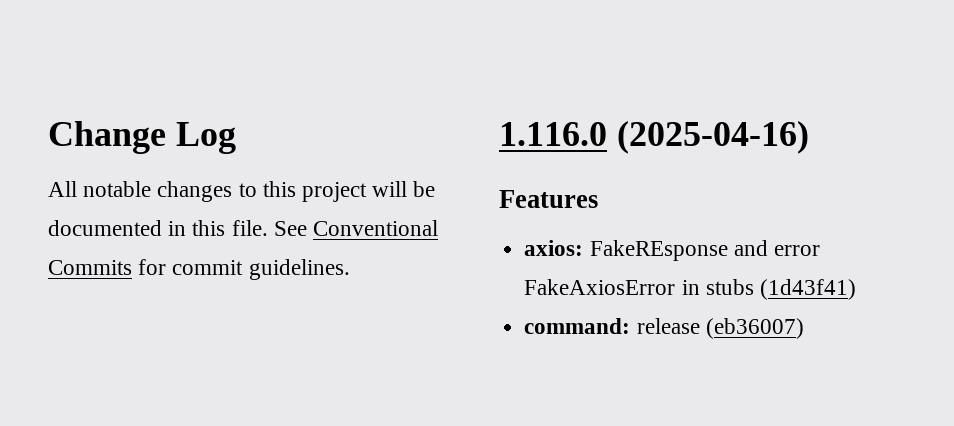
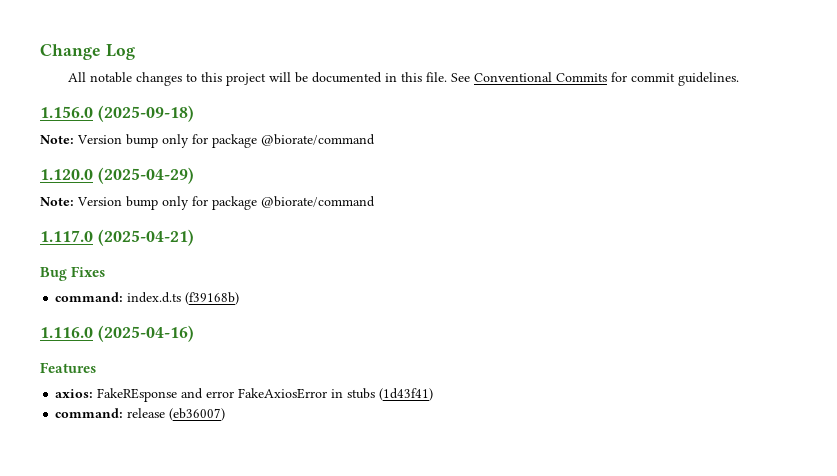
(350, 269) none -> [40,105,194,122] [40,134,375,148] [40,167,194,184] [40,196,375,210] [40,229,194,246] [40,266,106,281] [55,292,240,305] // 1.156.0 (2025-09-18) // Note: Version bump only for package @biorate/command // 1.120.0 (2025-04-29) // Note: Version bump only for package @biorate/command // 1.117.0 (2025-04-21) // Bug Fixes // command: index.d.ts (f39168b)

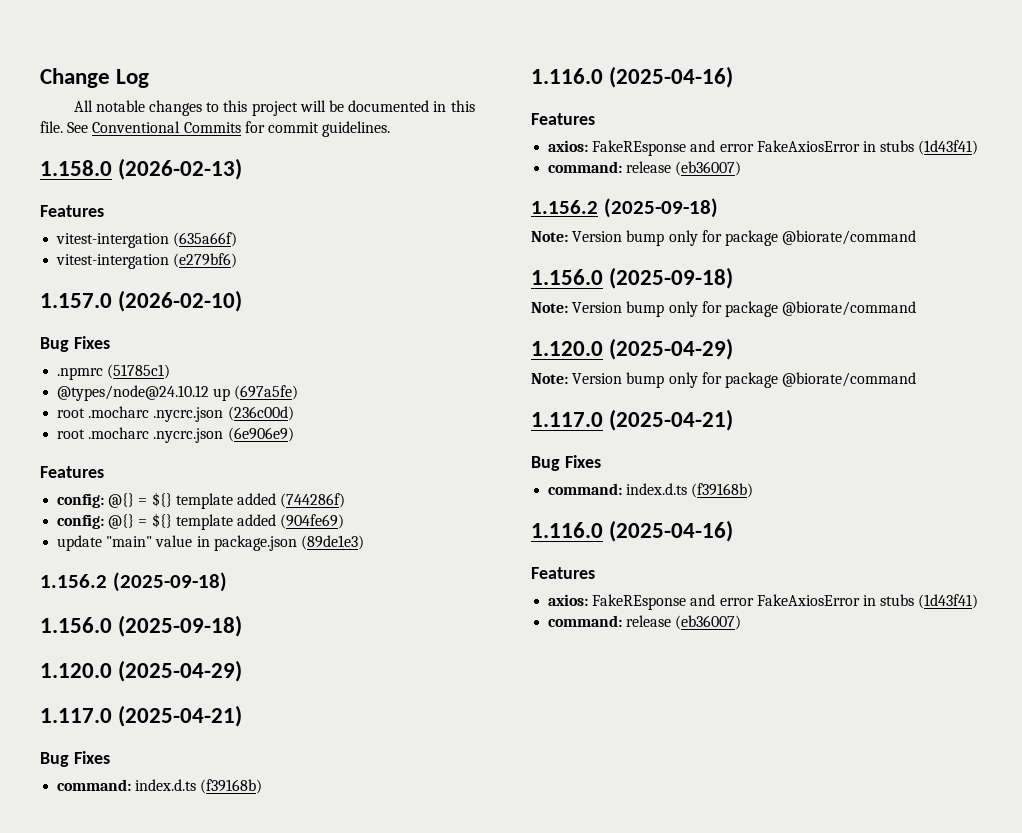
(740, 79) none -> [40,158,243,180] [40,205,104,217] [56,232,238,248] [56,253,238,269] [40,290,243,312] [40,336,110,352] [57,364,171,380] [57,385,299,401] [57,406,294,422] [57,427,294,443] [40,466,104,478] [57,492,346,509] [57,513,345,530] [57,535,364,551] [40,572,227,592] [40,615,243,637] [40,660,243,682] [40,705,243,727] [40,751,110,767] [57,779,263,794] [531,66,734,88] [531,113,595,125] [548,140,979,156] [548,161,742,176] [531,198,718,218] [531,230,917,246] // 1.158.0 (2026-02-13) // Features // vitest-intergation (635a66f) // vitest-intergation (e279bf6) // 1.157.0 (2026-02-10) // Bug Fixes // .npmrc (51785c1) // @types/node@24.10.12 up (697a5fe) // root .mocharc .nycrc.json (236c00d) // root .mocharc .nycrc.json (6e906e9) // Features // config: @{} = ${} template added (744286f) // config: @{} = ${} template added (904fe69) // update "main" value in package.json (89de1e3) // 1.156.2 (2025-09-18) // 1.156.0 (2025-09-18) // 1.120.0 (2025-04-29) // 1.117.0 (2025-04-21) // Bug Fixes // command: index.d.ts (f39168b) // 1.116.0 (2025-04-16) // Features // axios: FakeREsponse and error FakeAxiosError in stubs (1d43f41) // command: release (eb36007) // 1.156.2 (2025-09-18) // Note: Version bump only for package @biorate/command

